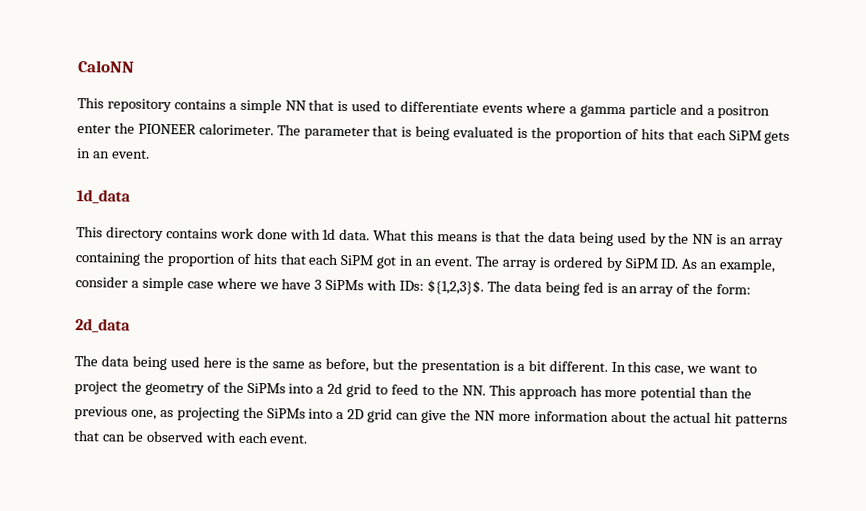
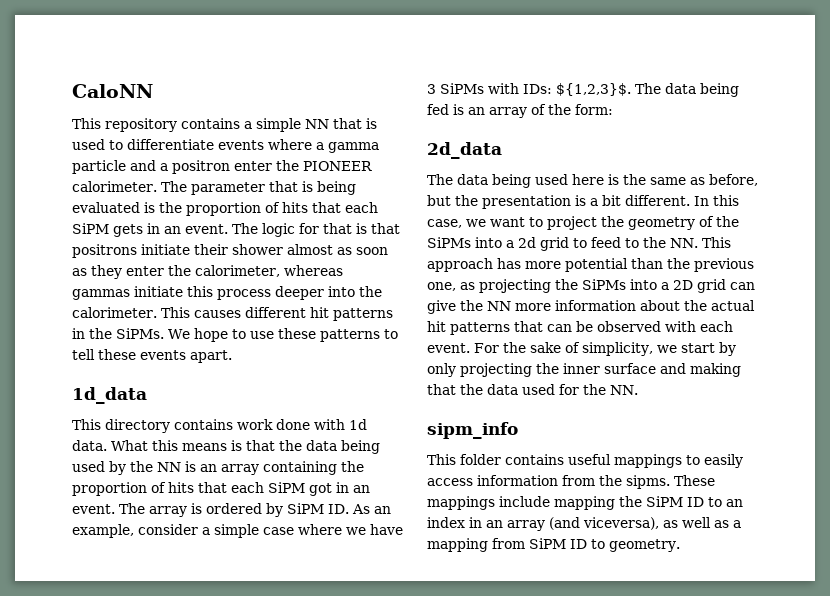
(150, 154) none -> [232,223,400,237] [72,244,388,258] [72,265,343,279] [72,286,382,300] [72,307,393,321] [72,328,398,342] [72,349,232,363] The logic for that is that positrons initiate their shower almost as soon as they enter the calorimeter, whereas gammas initiate this process deeper into the calorimeter. This causes different hit patterns in the SiPMs. We hope to use these patterns to tell these events apart.
(309, 439) none -> [474,342,736,356] [427,363,741,377] [427,384,638,395] [427,422,518,439] [427,454,743,468] [427,475,715,489] [427,496,743,510] [427,517,741,531] [427,538,680,552] For the sake of simplicity, we start by only projecting the inner surface and making that the data used for the NN. // sipm_info // This folder contains useful mappings to easily access information from the sipms. These mappings include mapping the SiPM ID to an index in an array (and viceversa), as well as a mapping from SiPM ID to geometry.

